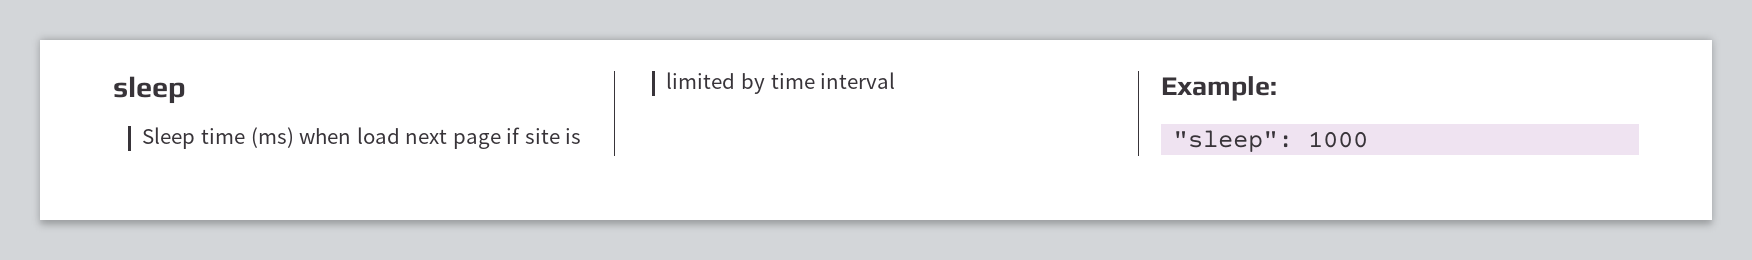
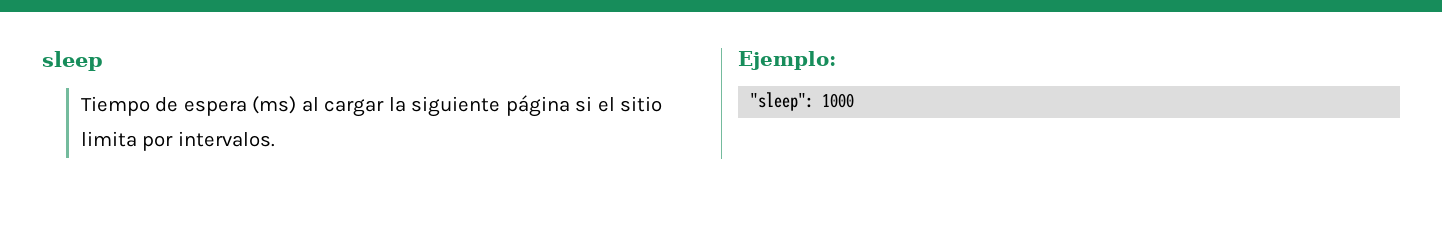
[142,127,582,149] [666,72,896,94] [1161,76,1277,101] Sleep time (ms) when load next page if site is limited by time interval // Example: -> [80,95,663,117] [80,131,275,151] [738,51,836,70] Tiempo de espera (ms) al cargar la siguiente página si el sitio limita por intervalos. // Ejemplo:

